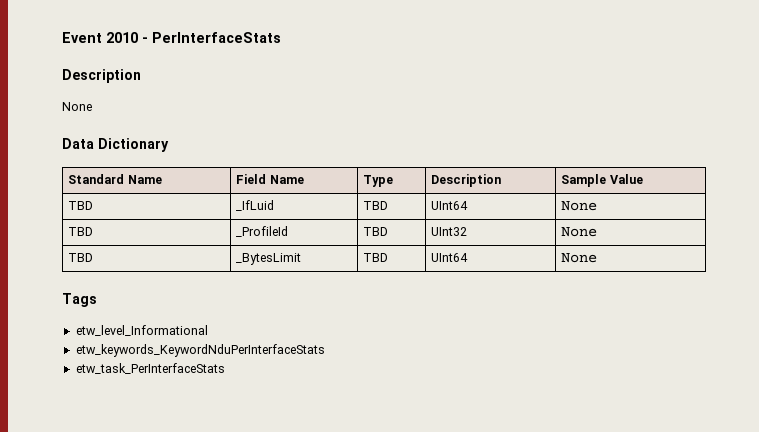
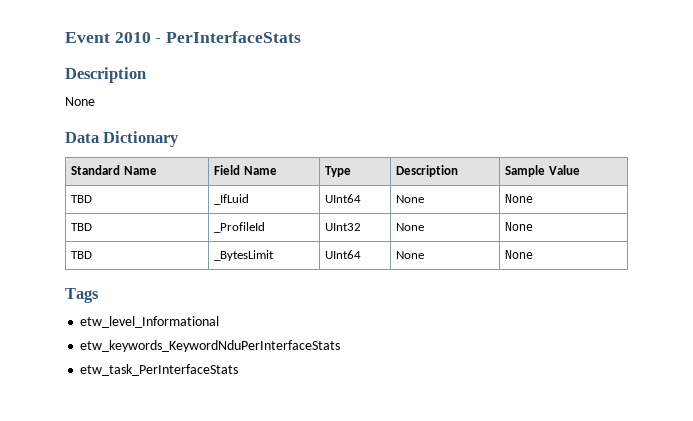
[363,201,389,210] [431,201,469,210] TBD | UInt64 -> [325,194,362,203] [396,195,425,203] UInt64 | None
[363,227,389,236] [431,227,468,236] TBD | UInt32 -> [325,223,362,231] [396,223,425,231] UInt32 | None
[363,253,389,262] [431,253,469,262] TBD | UInt64 -> [325,250,362,259] [396,251,425,259] UInt64 | None

